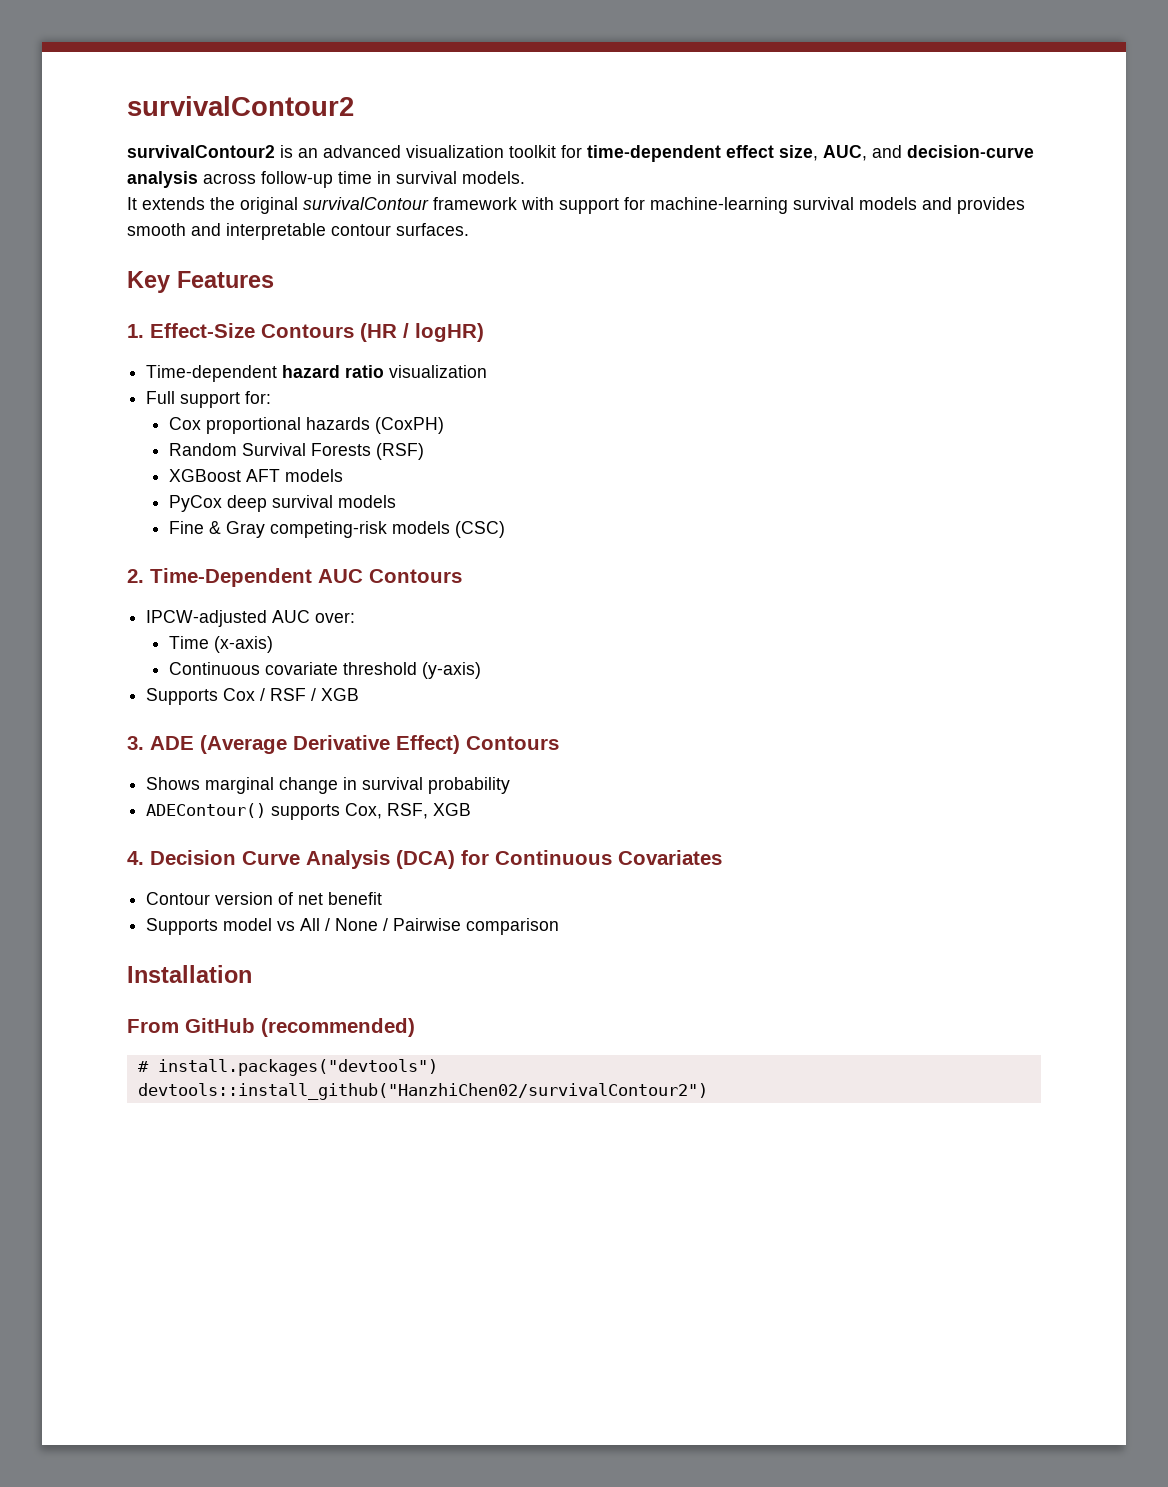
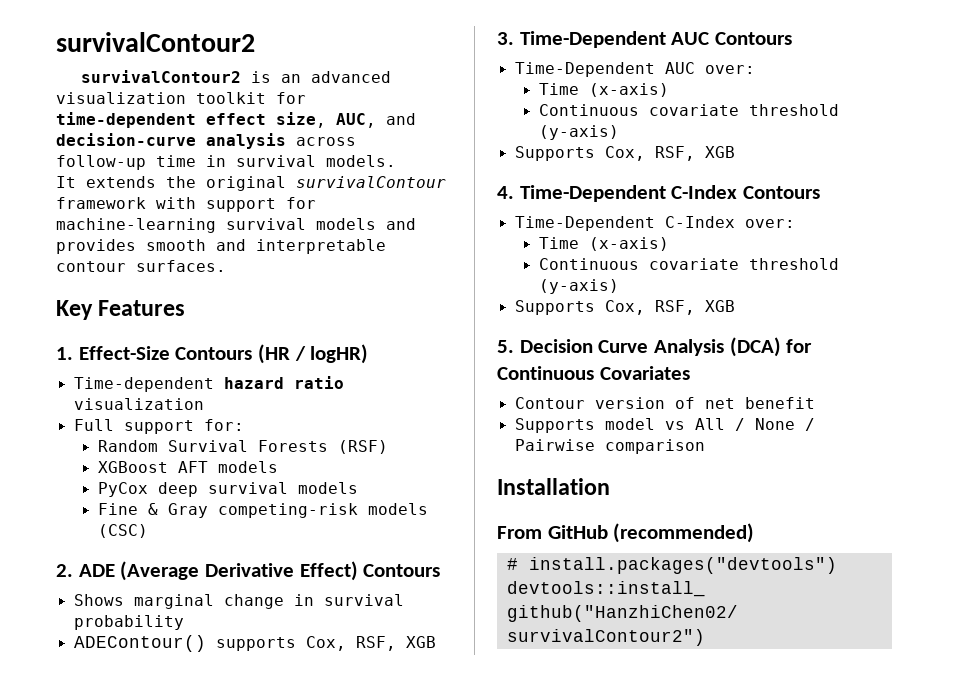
[169,417,445,434] // Cox proportional hazards (CoxPH) -> (244, 425) none
[150,568,462,587] [146,610,356,627] [169,636,274,653] [169,662,482,679] [146,688,360,705] [127,736,144,750] Time-Dependent AUC Contours // IPCW-adjusted AUC over: // Time (x-axis) // Continuous covariate threshold (y-axis) // Supports Cox / RSF / XGB // 3. -> (73, 570) none
[127,851,144,865] 4. -> [497,31,793,48] [514,62,755,77] [538,83,669,97] [538,104,839,116] [538,125,619,140] [514,146,735,161] [497,185,821,202] [514,216,795,231] [538,237,669,251] [538,258,839,270] [538,279,619,294] [514,300,735,315] [497,340,514,353] 3. Time-Dependent AUC Contours // Time-Dependent AUC over: // Time (x-axis) // Continuous covariate threshold (y-axis) // Supports Cox, RSF, XGB // 4. Time-Dependent C-Index Contours // Time-Dependent C-Index over: // Time (x-axis) // Continuous covariate threshold (y-axis) // Supports Cox, RSF, XGB // 5.

